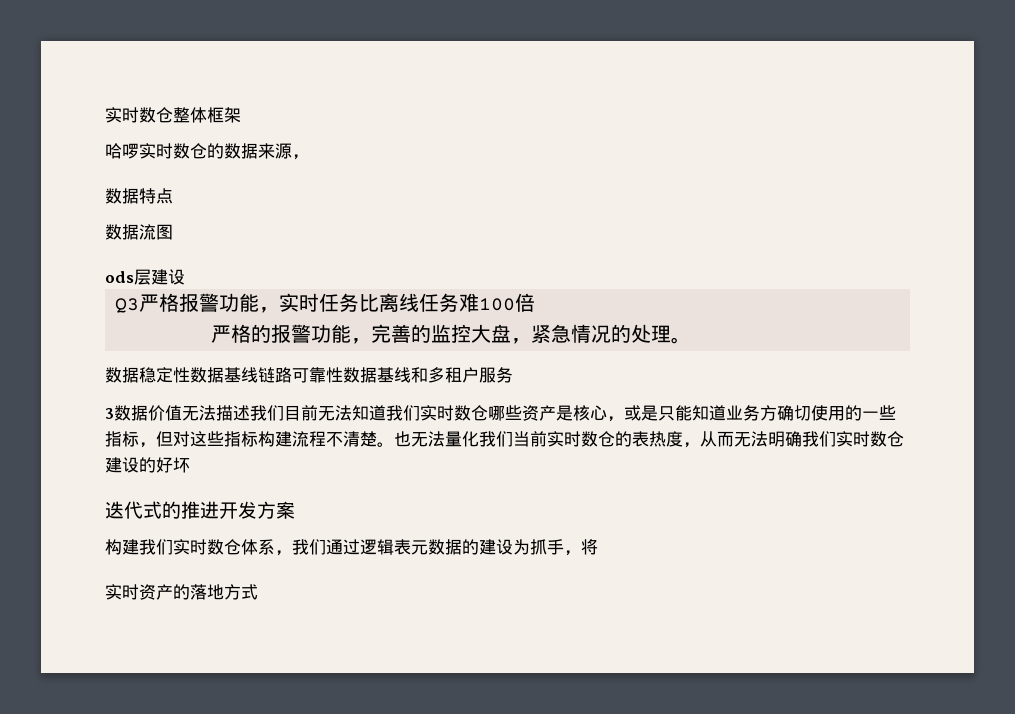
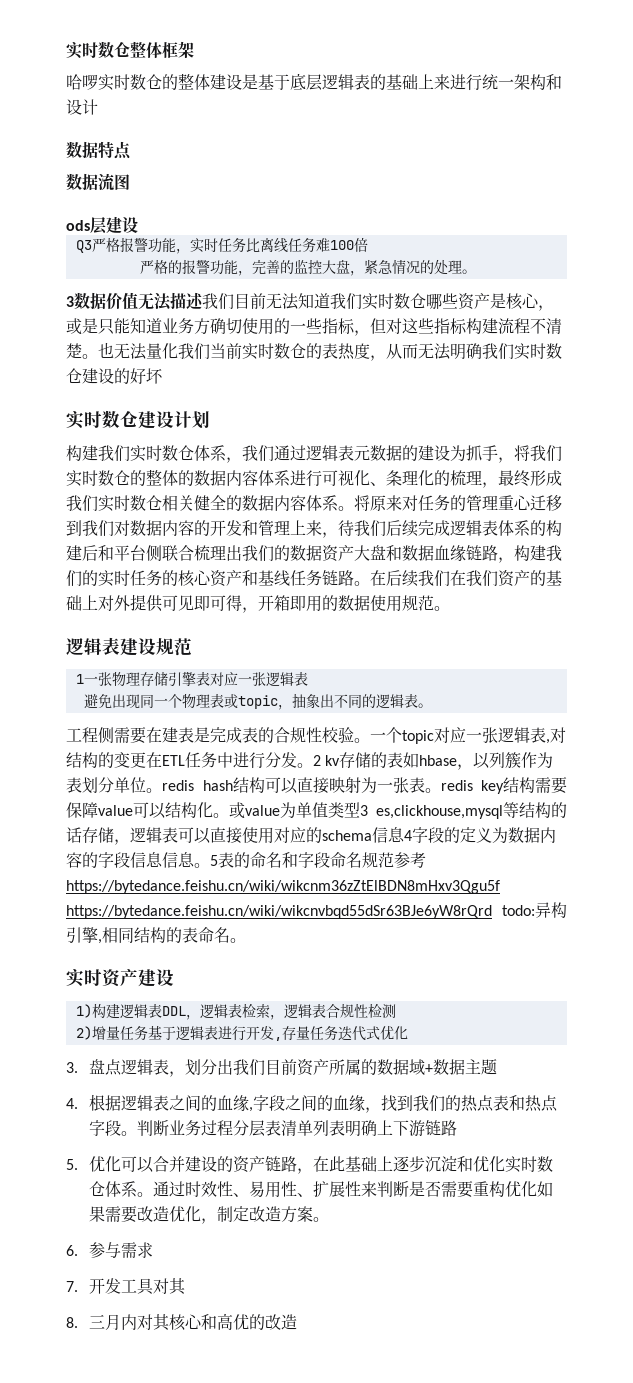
[224,143,309,160] 数据来源， -> [178,73,562,91] [66,99,98,115] 整体建设是基于底层逻辑表的基础上来进行统一架构和设计
[105,367,513,383] // 数据稳定性数据基线链路可靠性数据基线和多租户服务 -> (476, 271) none
[105,501,295,519] 迭代式的推进开发方案 -> [66,410,210,429] 实时数仓建设计划
[105,584,258,600] // 实时资产的落地方式 -> [530,445,562,462] [66,469,562,488] [66,495,562,512] [66,520,562,538] [66,545,562,563] [66,570,562,587] [66,594,450,613] [66,637,192,656] [75,671,308,687] [83,693,432,710] [66,727,566,744] [66,752,554,770] [66,777,567,794] [66,802,567,819] [66,827,556,845] [66,852,426,868] [66,880,500,894] [66,902,567,919] [66,927,246,944] [66,969,174,987] [75,1003,396,1020] [75,1025,408,1041] [66,1059,497,1077] [66,1094,558,1113] [88,1120,457,1137] [66,1156,553,1174] [88,1181,553,1198] [88,1206,329,1224] [66,1242,153,1258] [66,1278,186,1295] [66,1313,297,1331] 我们实时数仓的整体的数据内容体系进行可视化、条理化的梳理，最终形成我们实时数仓相关健全的数据内容体系。将原来对任务的管理重心迁移到我们对数据内容的开发和管理上来，待我们后续完成逻辑表体系的构建后和平台侧联合梳理出我们的数据资产大盘和数据血缘链路，构建我们的实时任务的核心资产和基线任务链路。在后续我们在我们资产的基础上对外提供可见即可得，开箱即用的数据使用规范。 // 逻辑表建设规范 // 1一张物理存储引擎表对应一张逻辑表 // 避免出现同一个物理表或topic，抽象出不同的逻辑表。 // 工程侧需要在建表是完成表的合规性校验。一个topic对应一张逻辑表,对结构的变更在ETL任务中进行分发。2 kv存储的表如hbase，以列簇作为表划分单位。redis hash结构可以直接映射为一张表。redis key结构需要保障value可以结构化。或value为单值类型3 es,clickhouse,mysql等结构的话存储，逻辑表可以直接使用对应的schema信息4字段的定义为数据内容的字段信息信息。5表的命名和字段命名规范参考https://bytedance.feishu.cn/wiki/wikcnm36zZtElBDN8mHxv3Qgu5f https://bytedance.feishu.cn/wiki/wikcnvbqd55dSr63BJe6yW8rQrd todo:异构引擎,相同结构的表命名。 // 实时资产建设 // 1)构建逻辑表DDL，逻辑表检索，逻辑表合规性检测 // 2)增量任务基于逻辑表进行开发,存量任务迭代式优化 // 3.盘点逻辑表，划分出我们目前资产所属的数据域+数据主题 // 4.根据逻辑表之间的血缘,字段之间的血缘，找到我们的热点表和热点字段。判断业务过程分层表清单列表明确上下游链路 // 5.优化可以合并建设的资产链路，在此基础上逐步沉淀和优化实时数仓体系。通过时效性、易用性、扩展性来判断是否需要重构优化如果需要改造优化，制定改造方案。 // 6.参与需求 // 7.开发工具对其 // 8.三月内对其核心和高优的改造

